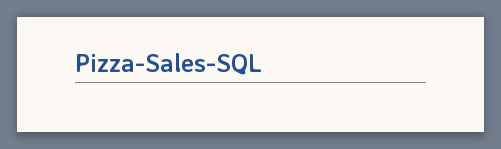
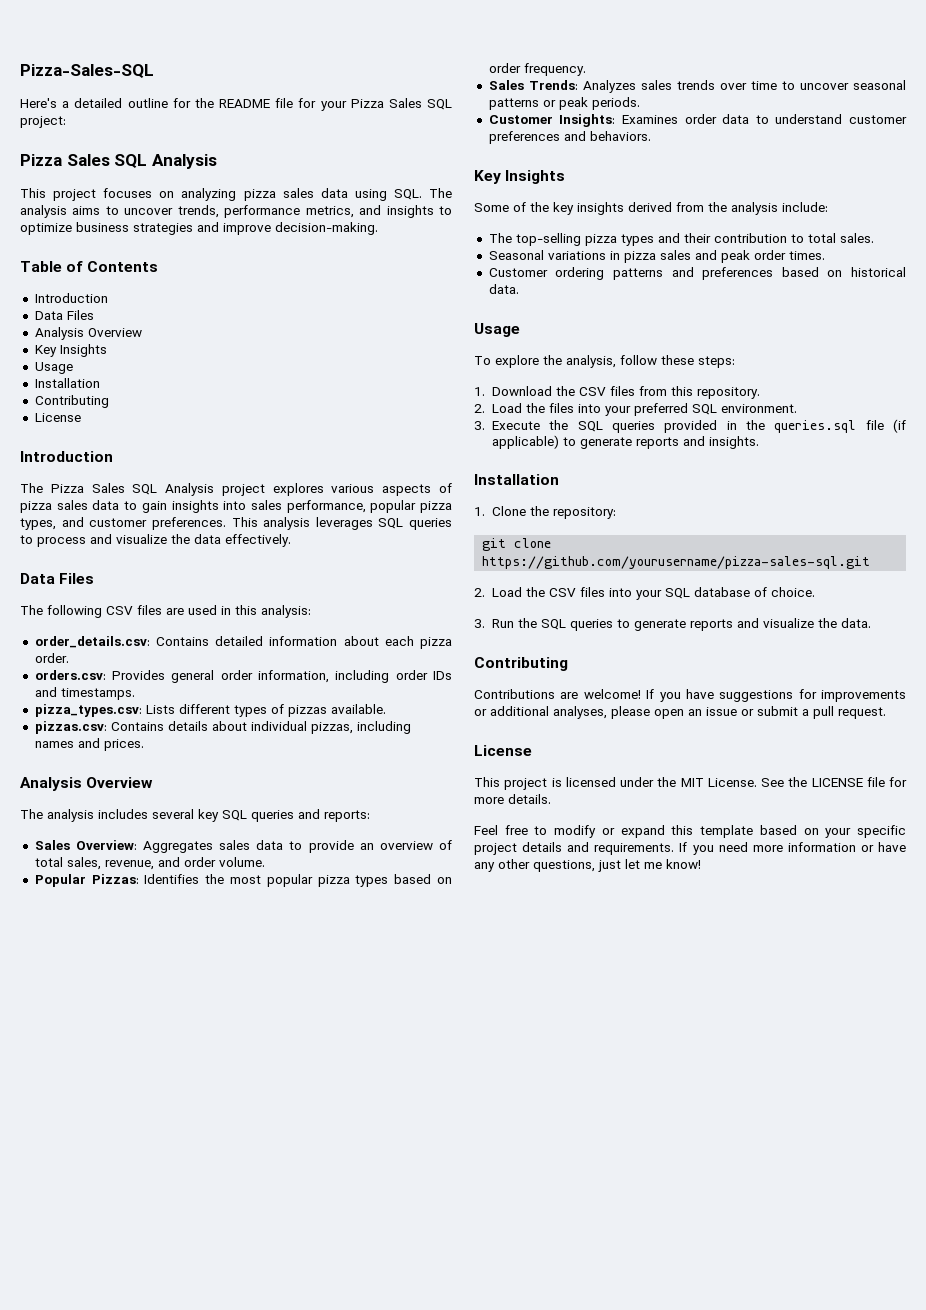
(262, 64) none -> [20,98,453,111] [20,116,66,128] [20,154,217,169] [20,188,453,201] [20,205,453,218] [20,222,378,235] [20,261,159,272] [34,293,108,303] [34,310,94,320] [34,327,142,340] [34,344,107,357] [34,362,73,374] [34,378,100,388] [34,395,109,408] [34,413,81,422] [20,451,113,462] [20,483,452,496] [20,500,452,513] [20,517,452,530] [20,534,291,547] [20,573,95,584] [20,605,311,618] [34,636,452,649] [34,653,69,663] [34,670,453,683] [34,687,135,700] [34,704,386,717] [34,721,411,734] [34,738,144,751] [20,777,154,791] [20,809,370,822] [34,840,453,853] [34,857,265,870] [34,874,452,887] [488,63,586,76] [488,80,906,93] [488,97,640,110] [488,114,907,127] [488,131,651,144] [474,170,566,184] [474,202,828,215] [488,233,874,246] [488,250,825,263] [488,267,906,280] [488,284,519,294] [474,323,520,337] [474,355,735,368] [474,386,761,399] [474,403,798,416] [474,419,906,433] [492,435,760,449] [474,474,559,485] [474,506,617,519] [482,538,552,551] [482,556,871,569] [474,587,816,600] [474,618,872,631] [474,657,568,671] [474,689,906,702] [474,706,886,719] [474,745,532,756] [474,777,907,790] [474,794,551,804] [474,825,906,838] [474,842,906,855] [474,859,701,872] // Here's a detailed outline for the README file for your Pizza Sales SQL project: // Pizza Sales SQL Analysis // This project focuses on analyzing pizza sales data using SQL. The analysis aims to uncover trends, performance metrics, and insights to optimize business strategies and improve decision-making. // Table of Contents // Introduction // Data Files // Analysis Overview // Key Insights // Usage // Installation // Contributing // License // Introduction // The Pizza Sales SQL Analysis project explores various aspects of pizza sales data to gain insights into sales performance, popular pizza types, and customer preferences. This analysis leverages SQL queries to process and visualize the data effectively. // Data Files // The following CSV files are used in this analysis: // order_details.csv: Contains detailed information about each pizza order. // orders.csv: Provides general order information, including order IDs and timestamps. // pizza_types.csv: Lists different types of pizzas available. // pizzas.csv: Contains details about individual pizzas, including names and prices. // Analysis Overview // The analysis includes several key SQL queries and reports: // Sales Overview: Aggregates sales data to provide an overview of total sales, revenue, and order volume. // Popular Pizzas: Identifies the most popular pizza types based on order frequency. // Sales Trends: Analyzes sales trends over time to uncover seasonal patterns or peak periods. // Customer Insights: Examines order data to understand customer preferences and behaviors. // Key Insights // Some of the key insights derived from the analysis include: // The top-selling pizza types and their contribution to total sales. // Seasonal variations in pizza sales and peak order times. // Customer ordering patterns and preferences based on historical data. // Usage // To explore the analysis, follow these steps: // 1. Download the CSV files from this repository. // 2. Load the files into your preferred SQL environment. // 3. Execute the SQL queries provided in the queries.sql file (if applicable) to generate reports and insights. // Installation // 1. Clone the repository: // git clone https://github.com/yourusername/pizza-sales-sql.git // 2. Load the CSV files into your SQL database of choice. // 3. Run the SQL queries to generate reports and visualize the data. // Contributing // Contributions are welcome! If you have suggestions for improvements or additional analyses, please open an issue or submit a pull request. // License // This project is licensed under the MIT License. See the LICENSE file for more details. // Feel free to modify or expand this template based on your specific project details and requirements. If you need more information or have any other questions, just let me know!

